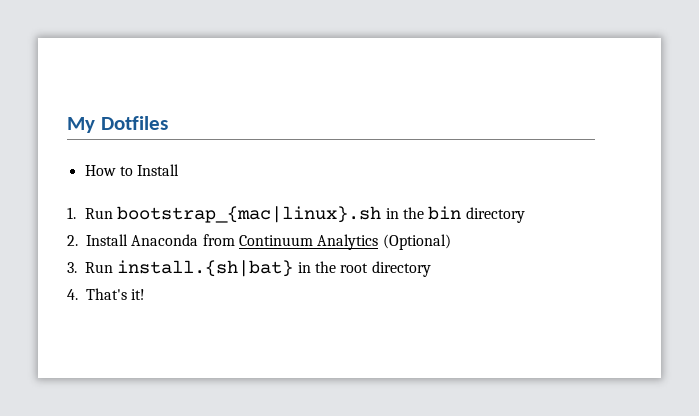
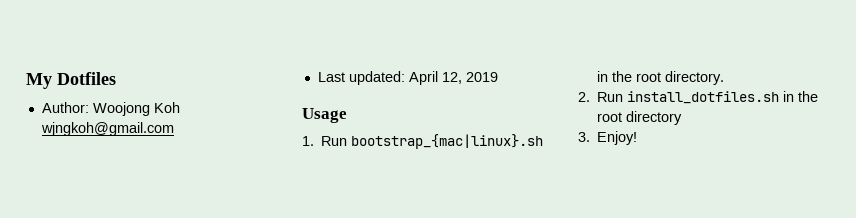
[84,164,180,176] How to Install -> [41,102,180,116] [40,122,174,136] [317,71,498,85] [302,108,347,123] Author: Woojong Koh wjngkoh@gmail.com // Last updated: April 12, 2019 // Usage
[428,206,525,223] [67,234,451,250] [67,260,294,277] bin directory // 2. Install Anaconda from Continuum Analytics (Optional) // 3. Run install.{sh|bat} -> [636,71,725,85] [578,91,780,104] root directory. // 2. Run install_dotfiles.sh
[67,288,146,300] 4. That's it! -> [578,131,638,145] 3. Enjoy!

